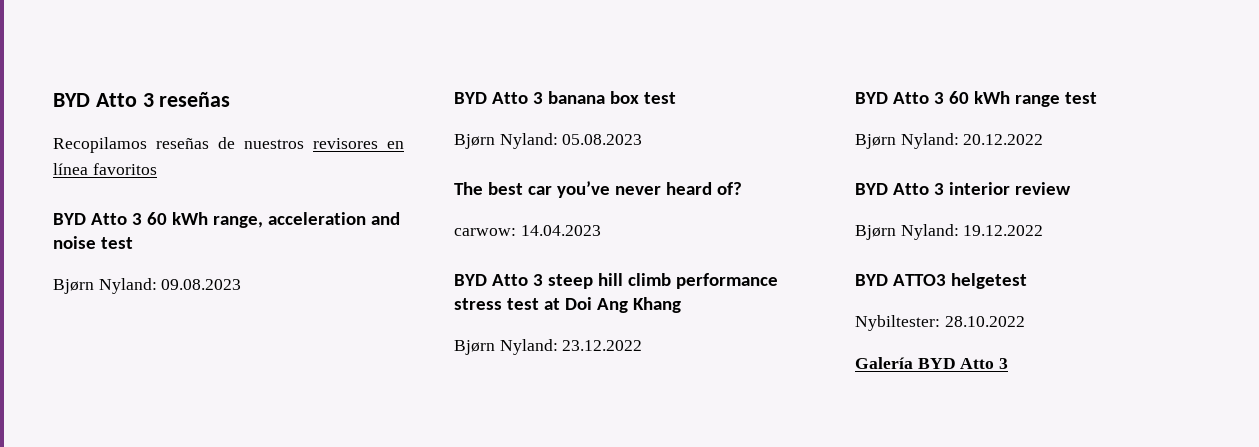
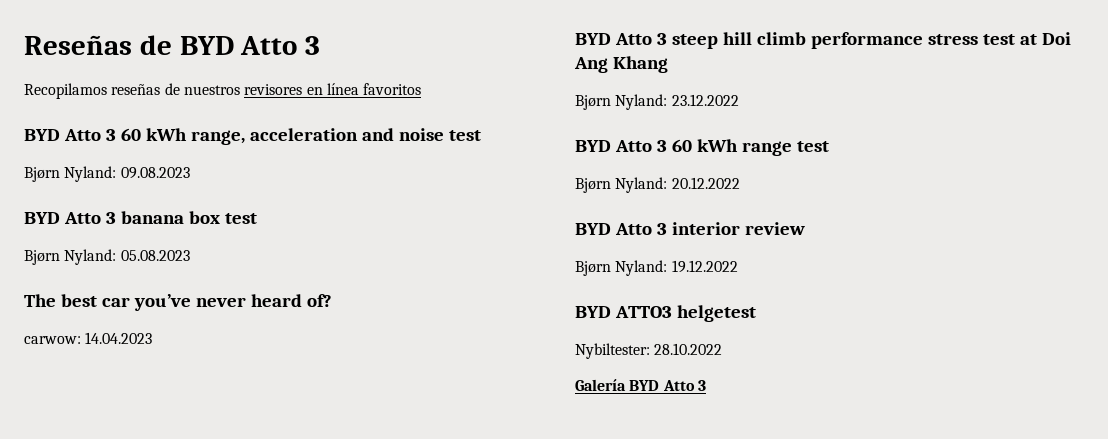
[53,91,231,107] BYD Atto 3 reseñas -> [24,35,321,55] Reseñas de BYD Atto 3

